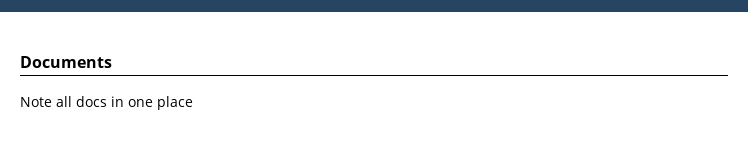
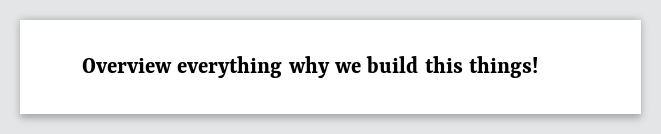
[20,56,112,68] [20,96,193,110] Documents // Note all docs in one place -> [82,56,539,78] Overview everything why we build this things!

